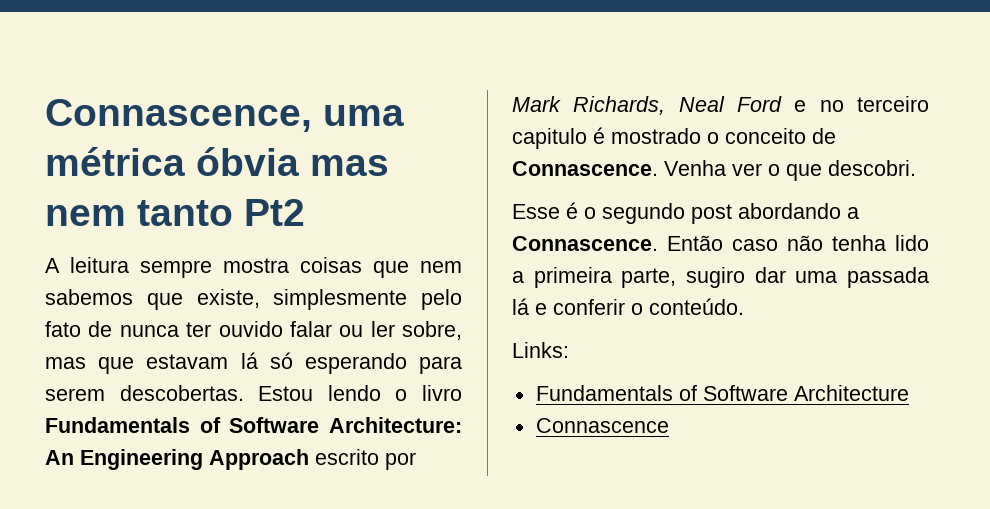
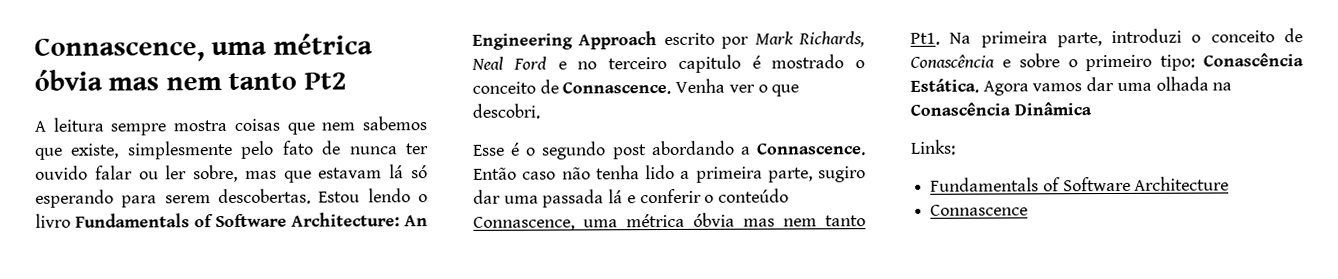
[649,298,744,315] conteúdo. -> [718,188,790,203] [473,212,866,231] [910,28,1303,48] [910,53,1304,72] [910,76,1233,96] [910,102,1092,116] conteúdo Connascence, uma métrica óbvia mas nem tanto Pt1. Na primeira parte, introduzi o conceito de Conascência e sobre o primeiro tipo: Conascência Estática. Agora vamos dar uma olhada na Conascência Dinâmica

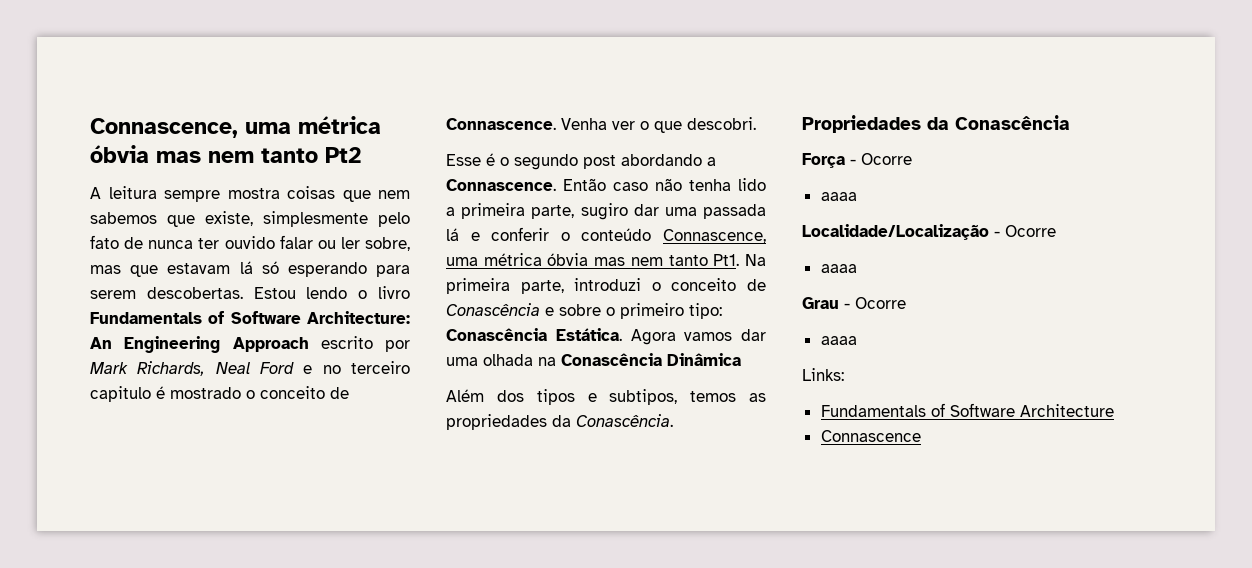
(1092, 109) none -> [446,389,766,405] [446,414,673,430] [802,115,1070,133] [802,153,912,168] [820,192,857,201] [802,224,1056,240] [820,264,857,273] [802,297,906,309] [820,336,857,345] // Além dos tipos e subtipos, temos as propriedades da Conascência. // Propriedades da Conascência // Força - Ocorre // aaaa // Localidade/Localização - Ocorre // aaaa // Grau - Ocorre // aaaa

